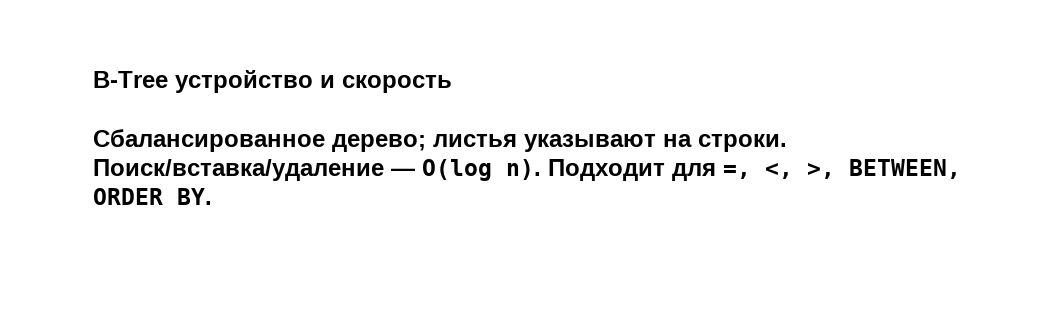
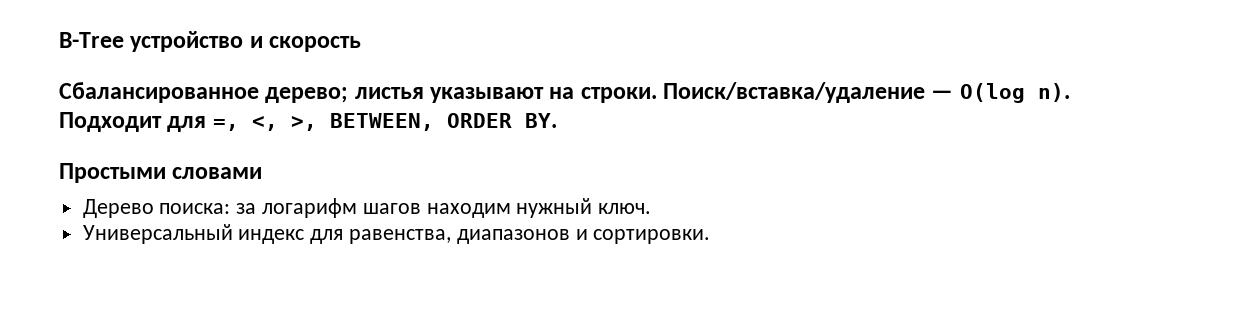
(212, 196) none -> [59,163,263,183] [82,198,652,218] [82,224,711,244] // Простыми словами // Дерево поиска: за логарифм шагов находим нужный ключ. // Универсальный индекс для равенства, диапазонов и сортировки.

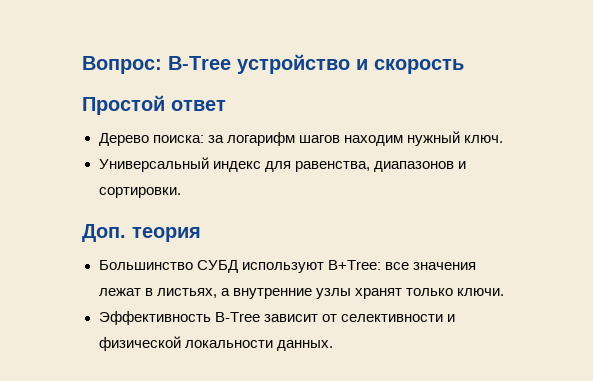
(59, 40) none -> [82,56,162,74] Вопрос:
[59,82,1070,103] [59,112,557,132] [59,163,263,183] Сбалансированное дерево; листья указывают на строки. Поиск/вставка/удаление — O(log n). Подходит для =, <, >, BETWEEN, ORDER BY. // Простыми словами -> [82,95,226,115] Простой ответ
(711, 236) none -> [82,224,201,242] [98,260,476,273] [98,288,504,299] [98,311,455,325] [98,336,333,351] // Доп. теория // Большинство СУБД используют B+Tree: все значения лежат в листьях, а внутренние узлы хранят только ключи. // Эффективность B‑Tree зависит от селективности и физической локальности данных.

